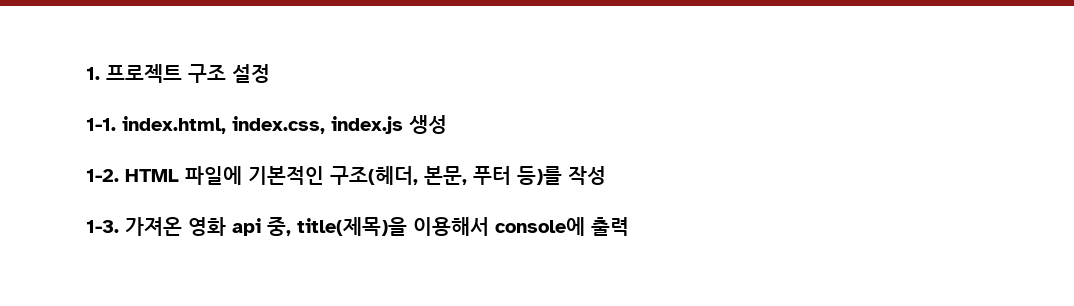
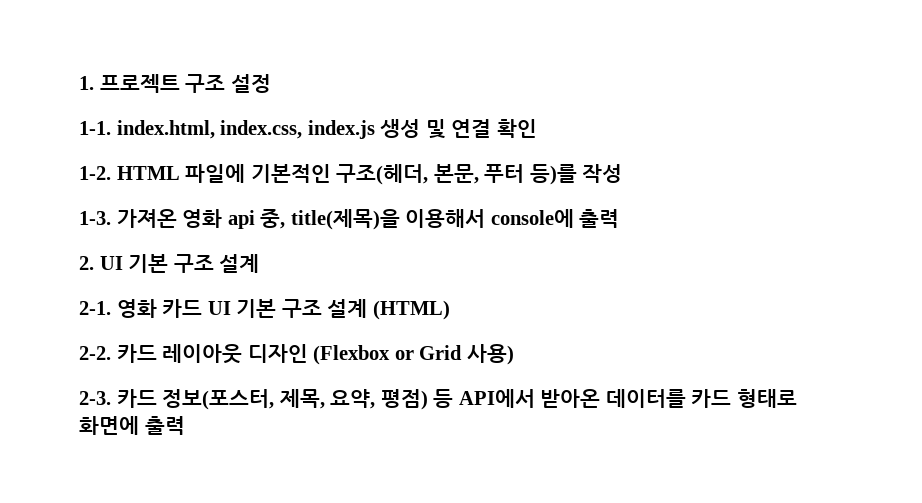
(447, 124) none -> [425,119,537,139] 및 연결 확인
(629, 226) none -> [79,254,260,273] [79,299,450,320] [79,344,514,365] [79,389,797,410] [79,416,185,435] // 2. UI 기본 구조 설계 // 2-1. 영화 카드 UI 기본 구조 설계 (HTML) // 2-2. 카드 레이아웃 디자인 (Flexbox or Grid 사용) // 2-3. 카드 정보(포스터, 제목, 요약, 평점) 등 API에서 받아온 데이터를 카드 형태로 화면에 출력

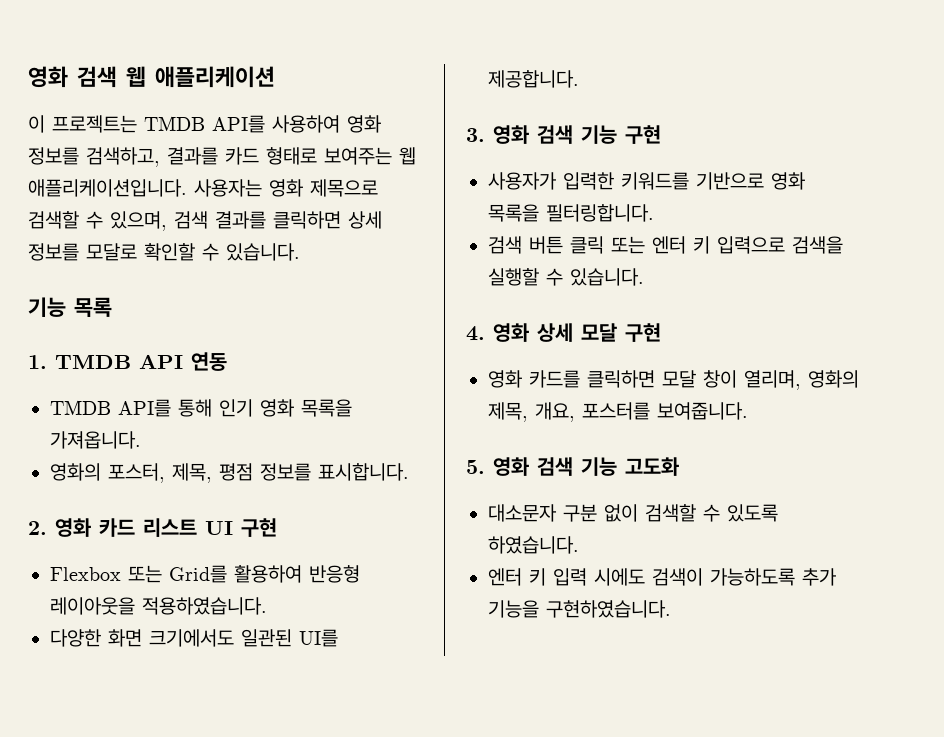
[79,74,271,93] [79,119,537,139] [79,164,623,185] [79,209,620,230] [79,254,260,273] [79,299,450,320] [79,344,514,365] [79,389,797,410] [79,416,185,435] 1. 프로젝트 구조 설정 // 1-1. index.html, index.css, index.js 생성 및 연결 확인 // 1-2. HTML 파일에 기본적인 구조(헤더, 본문, 푸터 등)를 작성 // 1-3. 가져온 영화 api 중, title(제목)을 이용해서 console에 출력 // 2. UI 기본 구조 설계 // 2-1. 영화 카드 UI 기본 구조 설계 (HTML) // 2-2. 카드 레이아웃 디자인 (Flexbox or Grid 사용) // 2-3. 카드 정보(포스터, 제목, 요약, 평점) 등 API에서 받아온 데이터를 카드 형태로 화면에 출력 -> [28,66,275,88] [28,115,381,133] [28,147,416,167] [28,179,378,197] [28,211,382,231] [28,243,300,261] [28,297,112,317] [28,352,227,371] [50,399,352,417] [50,431,141,449] [50,463,409,483] [28,518,277,537] [50,565,360,583] [50,597,267,615] [50,629,338,647] [488,70,579,88] [466,125,661,144] [488,172,805,190] [488,204,654,222] [488,236,843,254] [488,268,644,286] [466,323,661,342] [488,370,859,390] [488,402,748,422] [466,457,679,476] [488,504,778,522] [488,536,579,554] [488,568,836,586] [488,600,671,618] 영화 검색 웹 애플리케이션 // 이 프로젝트는 TMDB API를 사용하여 영화 정보를 검색하고, 결과를 카드 형태로 보여주는 웹 애플리케이션입니다. 사용자는 영화 제목으로 검색할 수 있으며, 검색 결과를 클릭하면 상세 정보를 모달로 확인할 수 있습니다. // 기능 목록 // 1. TMDB API 연동 // TMDB API를 통해 인기 영화 목록을 가져옵니다. // 영화의 포스터, 제목, 평점 정보를 표시합니다. // 2. 영화 카드 리스트 UI 구현 // Flexbox 또는 Grid를 활용하여 반응형 레이아웃을 적용하였습니다. // 다양한 화면 크기에서도 일관된 UI를 제공합니다. // 3. 영화 검색 기능 구현 // 사용자가 입력한 키워드를 기반으로 영화 목록을 필터링합니다. // 검색 버튼 클릭 또는 엔터 키 입력으로 검색을 실행할 수 있습니다. // 4. 영화 상세 모달 구현 // 영화 카드를 클릭하면 모달 창이 열리며, 영화의 제목, 개요, 포스터를 보여줍니다. // 5. 영화 검색 기능 고도화 // 대소문자 구분 없이 검색할 수 있도록 하였습니다. // 엔터 키 입력 시에도 검색이 가능하도록 추가 기능을 구현하였습니다.

